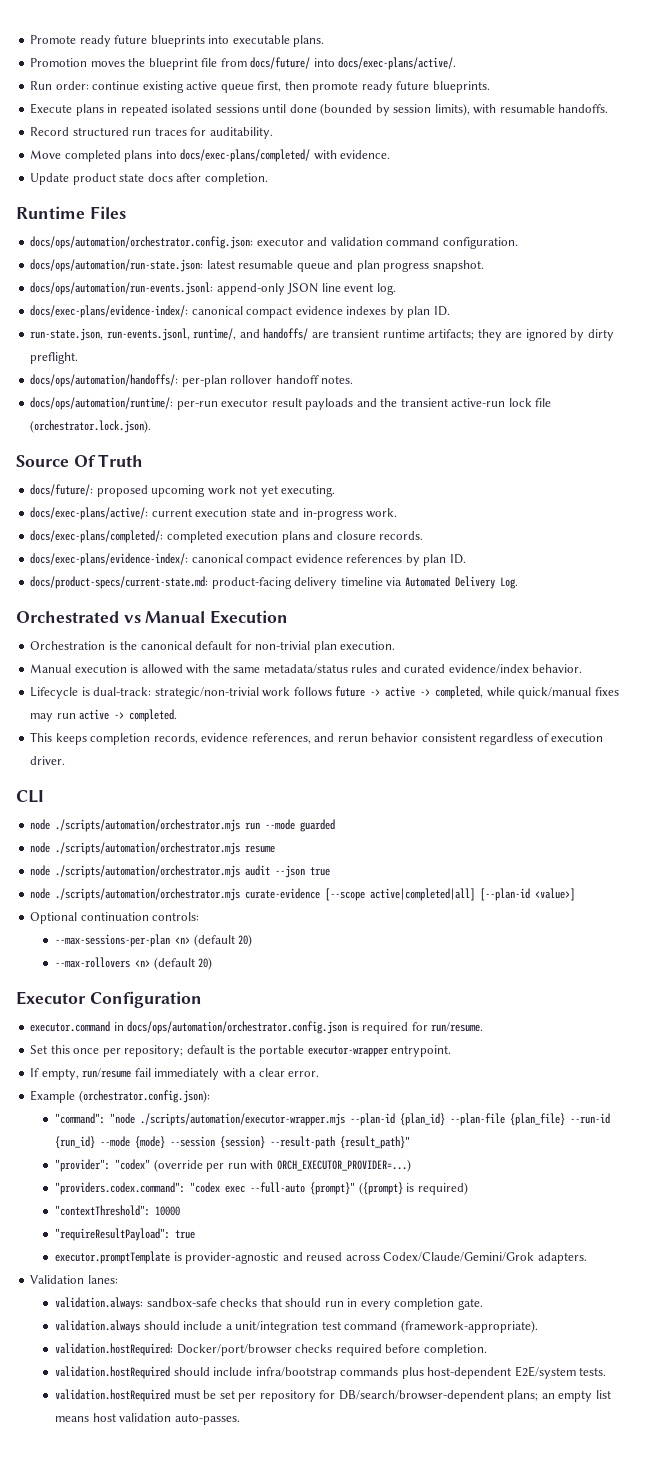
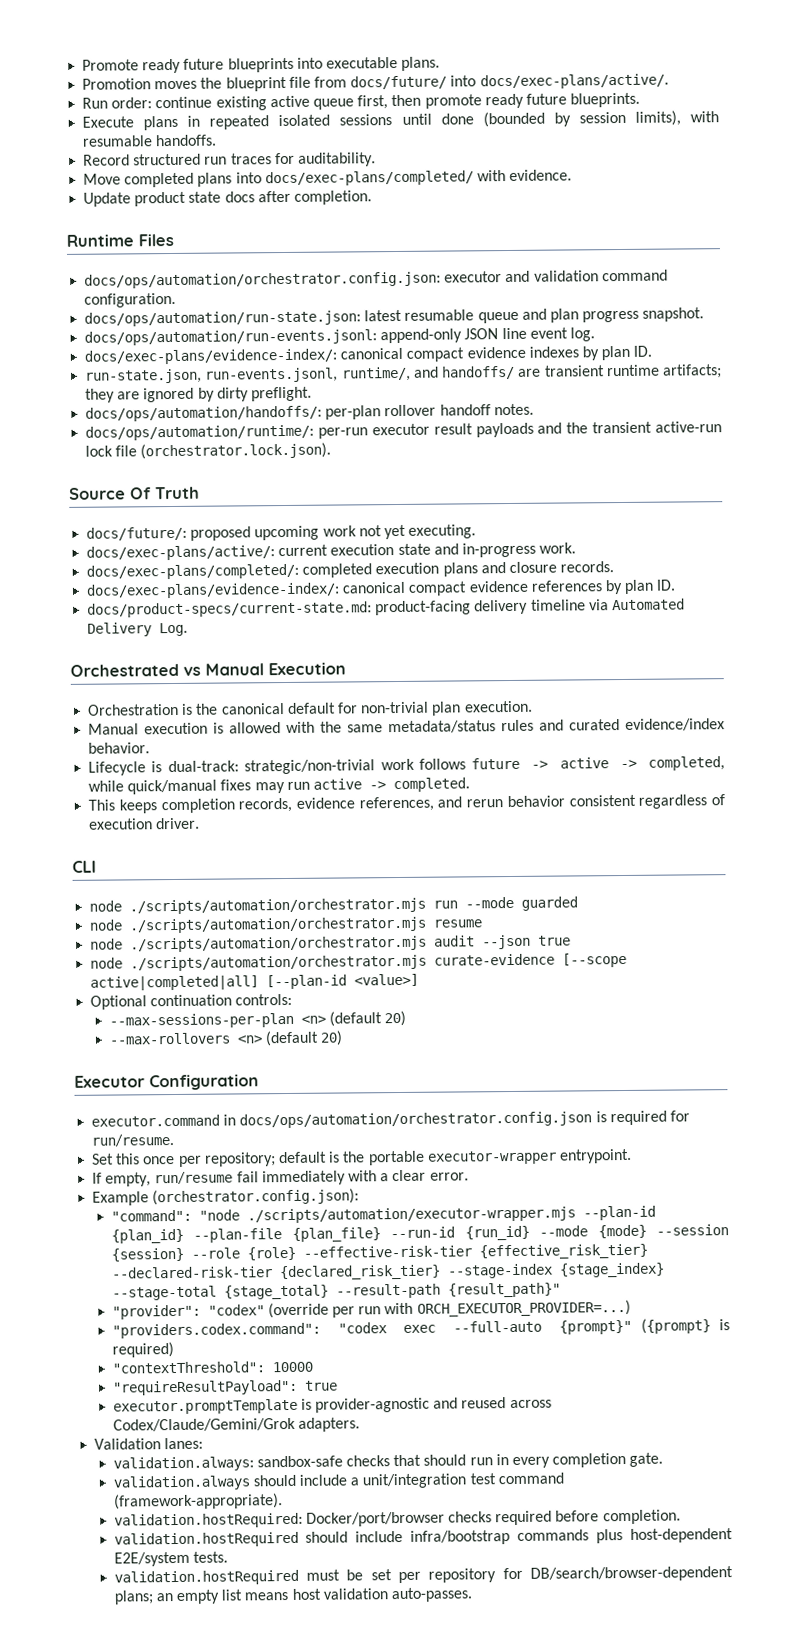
(266, 1142) none -> [190,1243,648,1261] [111,1262,665,1281] [111,1284,329,1301] --role {role} --effective-risk-tier {effective_risk_tier} --declared-risk-tier {declared_risk_tier} --stage-index {stage_index} --stage-total {stage_total}

